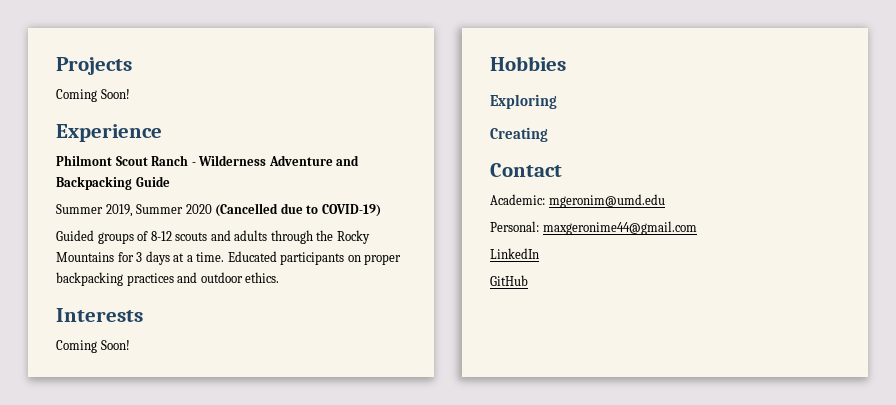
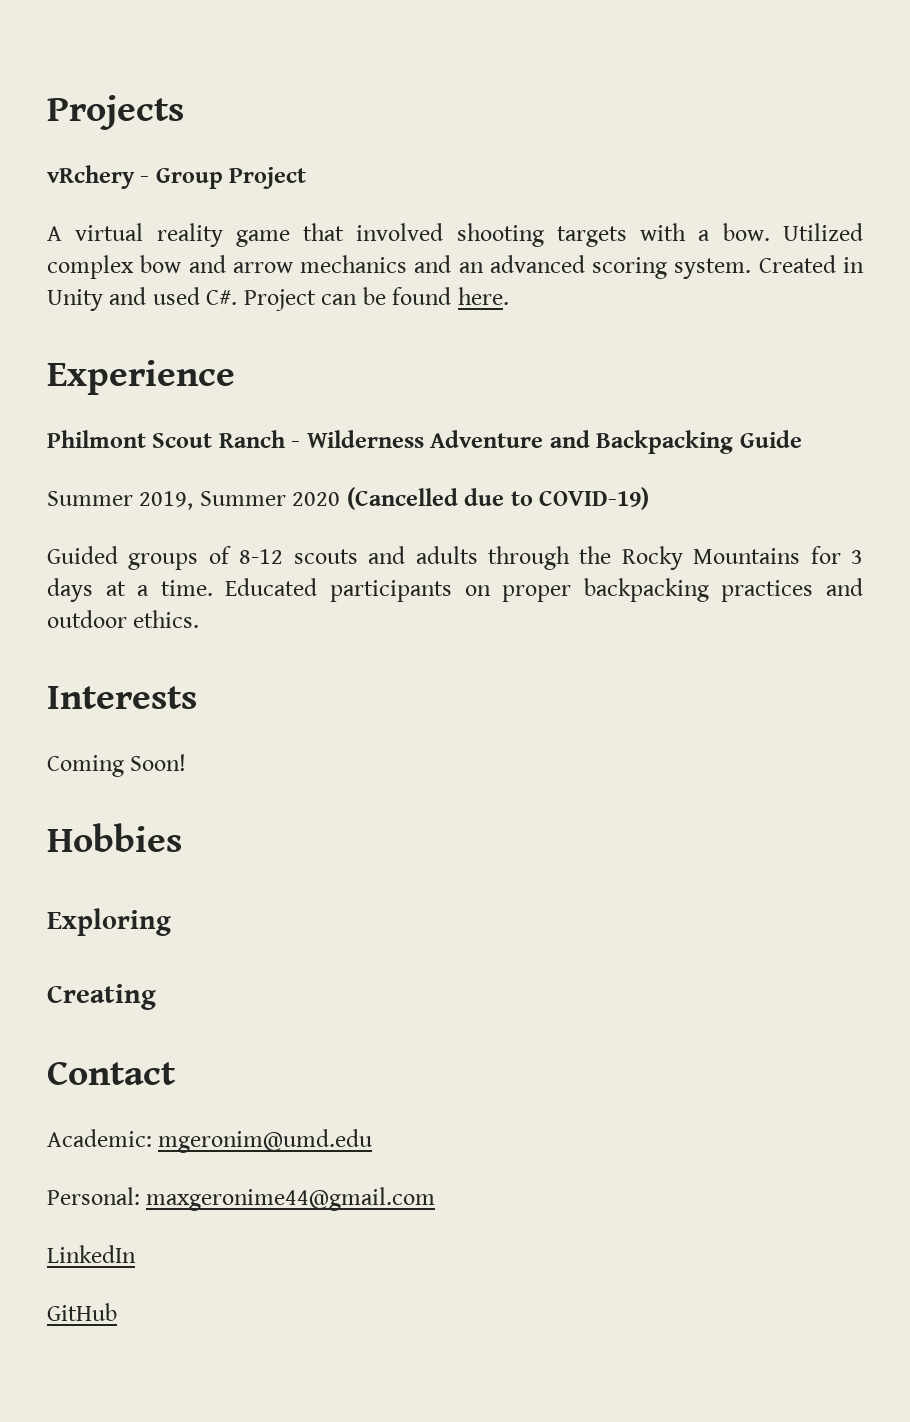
[56,89,130,102] Coming Soon! -> [47,165,307,189] [47,223,863,247] [47,255,864,279] [47,287,509,311] vRchery - Group Project // A virtual reality game that involved shooting targets with a bow. Utilized complex bow and arrow mechanics and an advanced scoring system. Created in Unity and used C#. Project can be found here.

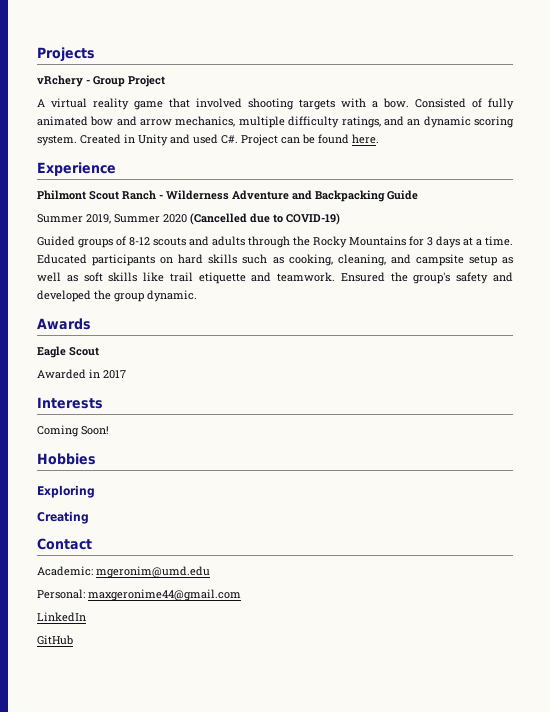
[782,223,863,241] [47,255,408,279] Utilized complex bow and arrow mechanics -> [415,98,514,110] [37,116,381,128] Consisted of fully animated bow and arrow mechanics, multiple difficulty ratings,
[489,255,585,273] advanced -> [423,116,471,128] dynamic
[502,578,864,602] [47,610,200,628] proper backpacking practices and outdoor ethics. -> [178,254,513,266] [37,272,513,284] [37,290,197,302] [37,318,91,330] [37,346,99,358] [37,369,126,379] hard skills such as cooking, cleaning, and campsite setup as well as soft skills like trail etiquette and teamwork. Ensured the group's safety and developed the group dynamic. // Awards // Eagle Scout // Awarded in 2017

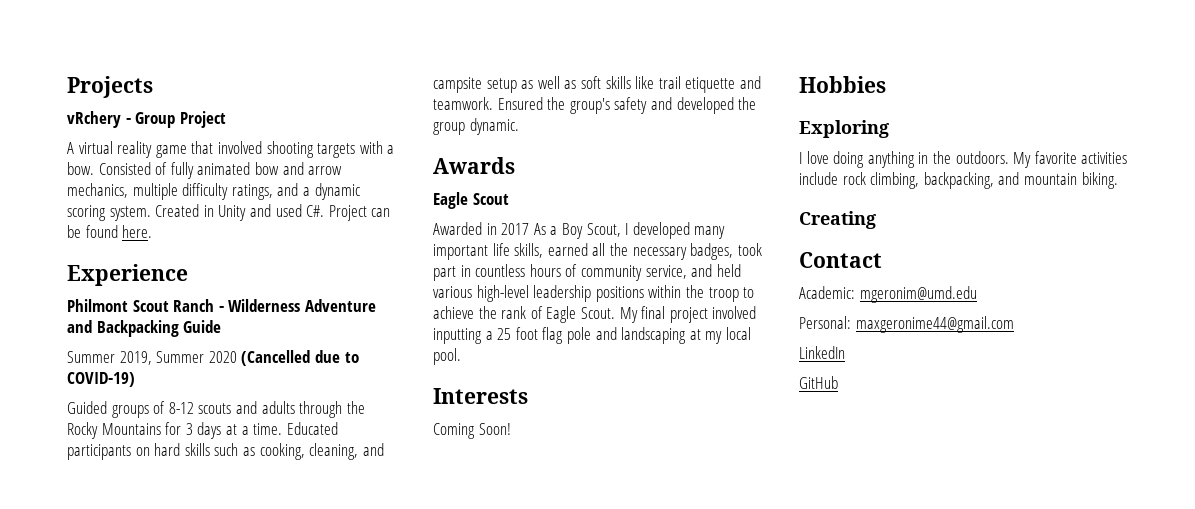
[407,119,421,126] an -> [302,187,310,196] a
(126, 374) none -> [533,222,726,239] [433,243,762,260] [433,264,741,281] [433,285,755,302] [433,306,757,323] [433,327,751,344] [433,348,461,365] As a Boy Scout, I developed many important life skills, earned all the necessary badges, took part in countless hours of community service, and held various high-level leadership positions within the troop to achieve the rank of Eagle Scout. My final project involved inputting a 25 foot flag pole and landscaping at my local pool.
(95, 491) none -> [799,151,1128,168] [799,172,1118,189] // I love doing anything in the outdoors. My favorite activities include rock climbing, backpacking, and mountain biking.

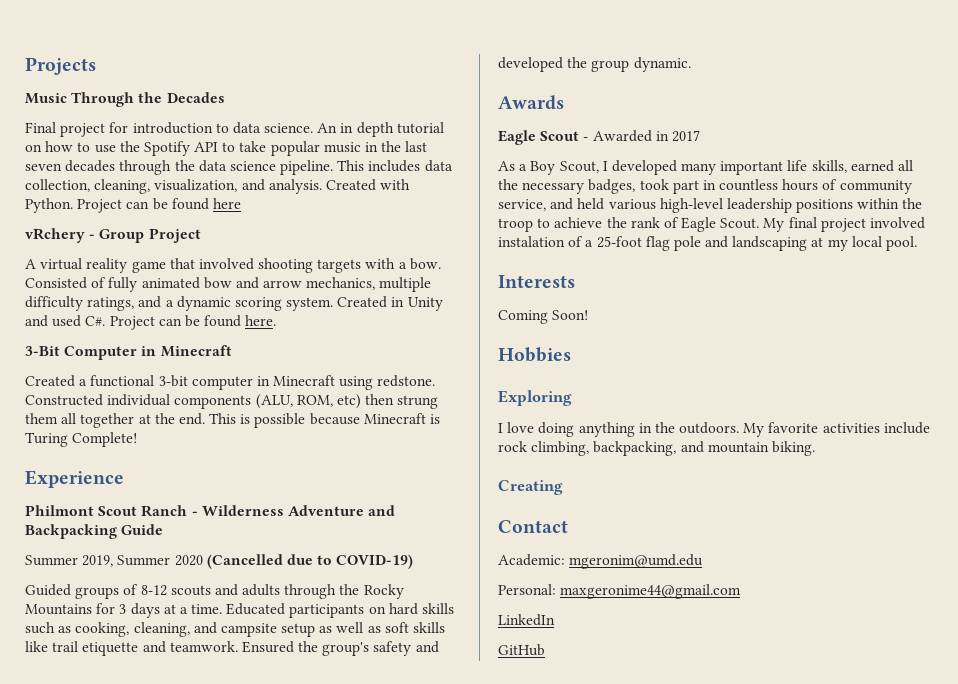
(153, 87) none -> [25,92,225,107] [25,122,444,137] [25,141,428,156] [25,160,453,175] [25,179,411,194] [25,198,241,213] // Music Through the Decades // Final project for introduction to data science. An in depth tutorial on how to use the Spotify API to take popular music in the last seven decades through the data science pipeline. This includes data collection, cleaning, visualization, and analysis. Created with Python. Project can be found here
(153, 231) none -> [25,345,232,360] [25,375,436,390] [25,394,439,409] [25,413,441,428] [25,432,138,447] // 3-Bit Computer in Minecraft // Created a functional 3-bit computer in Minecraft using redstone. Constructed individual components (ALU, ROM, etc) then strung them all together at the end. This is possible because Minecraft is Turing Complete!
(509, 199) // -> [583,137,589,141] -
(530, 229) none -> (700, 136) //
[433,327,538,344] inputting a 25 foot -> [498,236,642,248] instalation of a 25-foot

